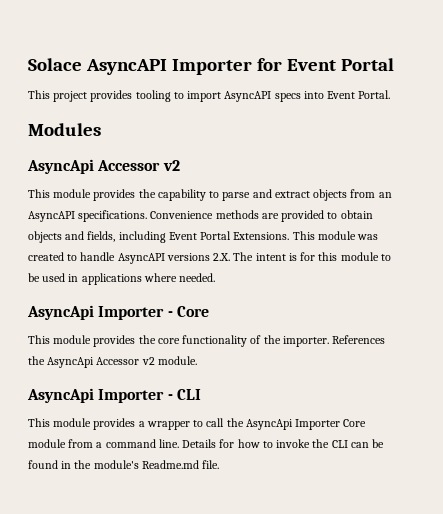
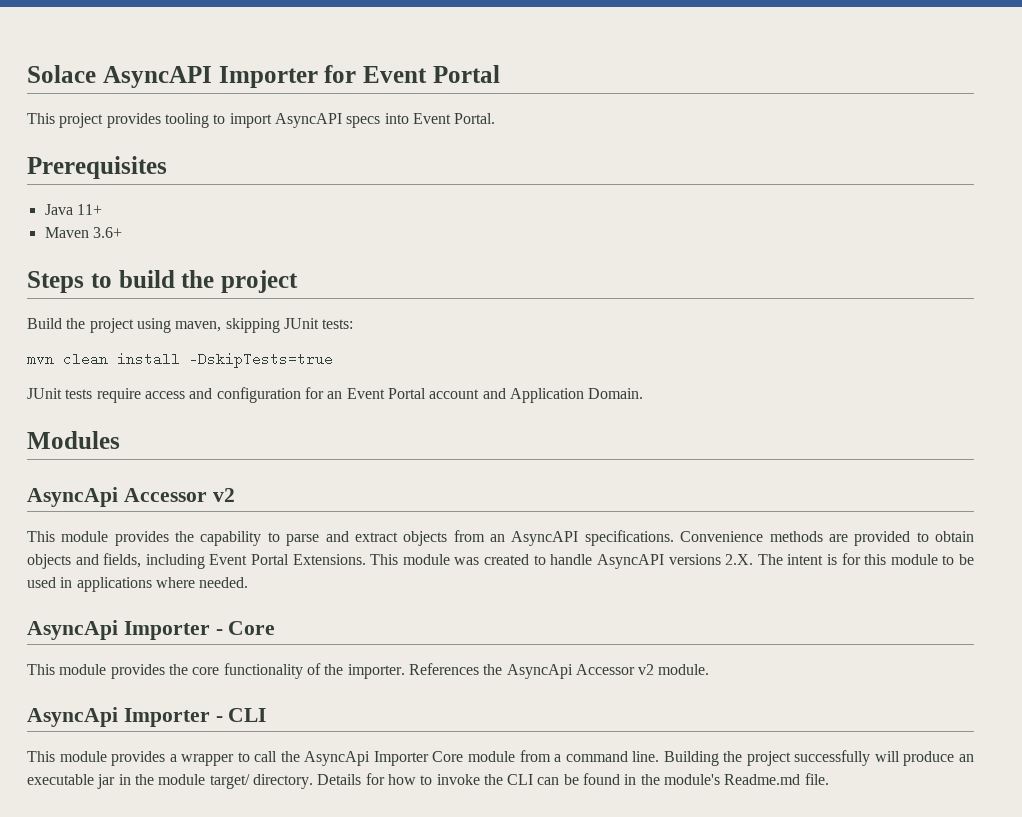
(391, 94) none -> [27,156,167,179] [44,204,102,215] [44,227,122,238] [27,270,298,293] [27,318,354,333] [27,352,333,368] [27,387,644,403] // Prerequisites // Java 11+ // Maven 3.6+ // Steps to build the project // Build the project using maven, skipping JUnit tests: // mvn clean install -DskipTests=true // JUnit tests require access and configuration for an Event Portal account and Application Domain.
(179, 443) none -> [663,750,974,766] [27,774,313,789] Building the project successfully will produce an executable jar in the module target/ directory.

